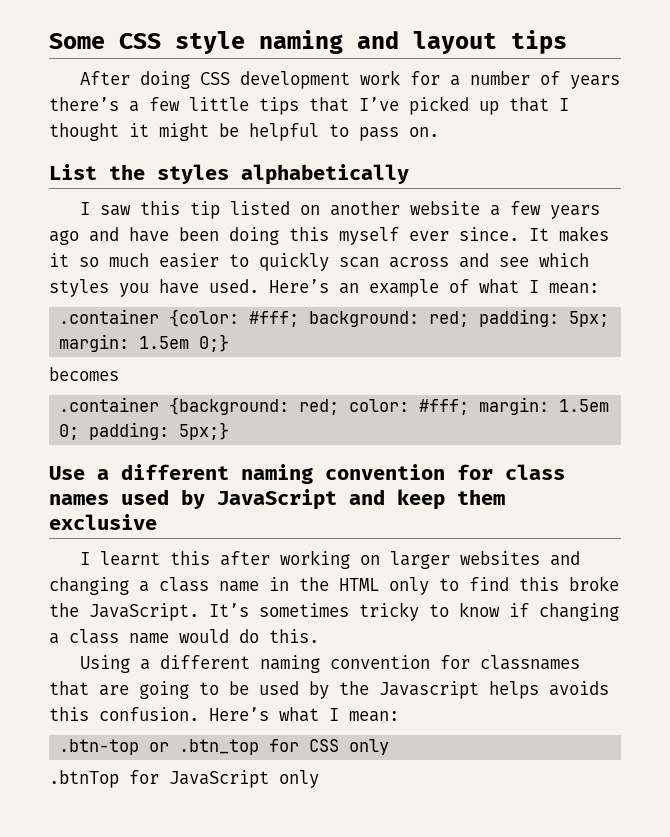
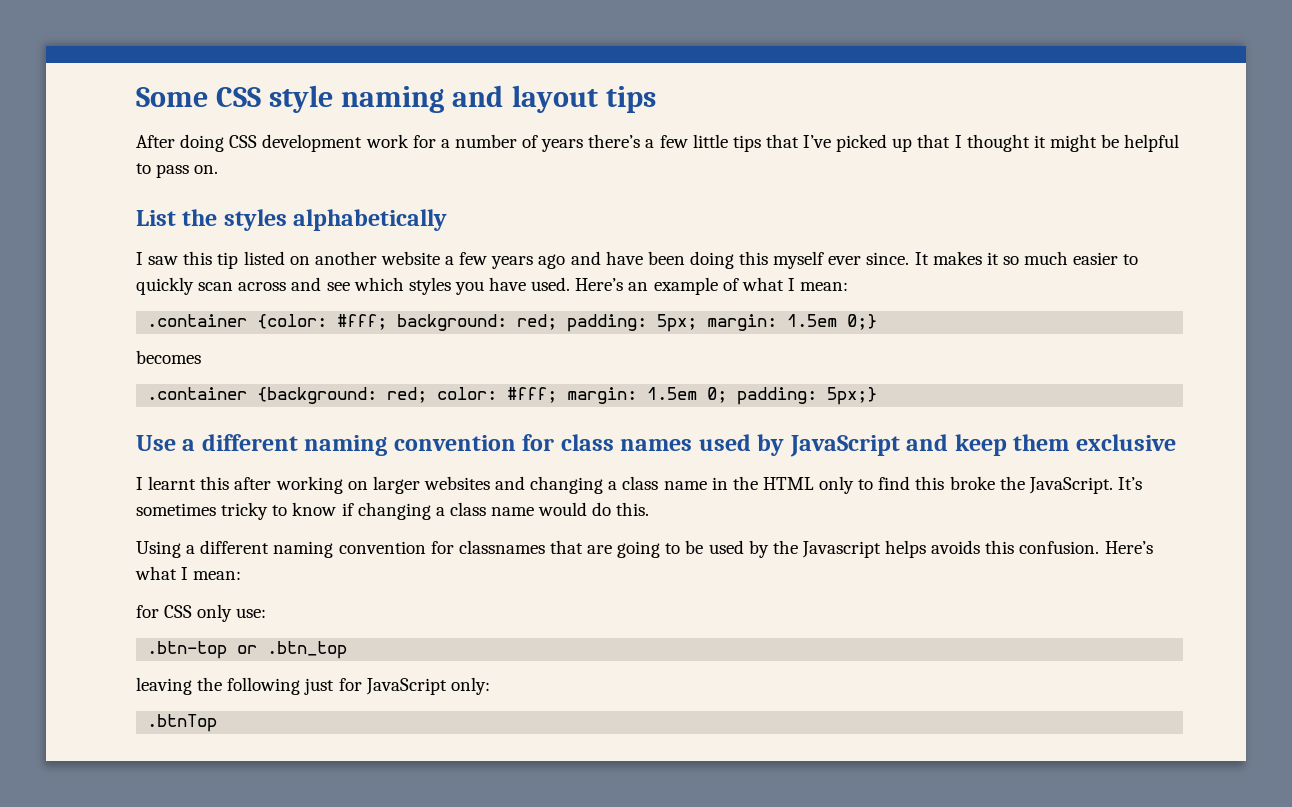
(399, 716) none -> [136,604,267,622] // for CSS only use:
[269,739,390,755] [49,770,319,788] for CSS only // .btnTop for JavaScript only -> [136,677,490,695] [147,714,218,732] // leaving the following just for JavaScript only: // .btnTop

